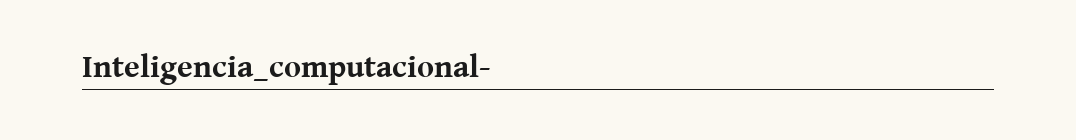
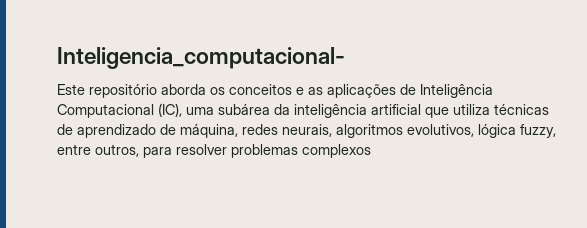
(491, 69) none -> [57,84,493,98] [57,103,549,118] [57,124,556,138] [57,144,371,158] // Este repositório aborda os conceitos e as aplicações de Inteligência Computacional (IC), uma subárea da inteligência artificial que utiliza técnicas de aprendizado de máquina, redes neurais, algoritmos evolutivos, lógica fuzzy, entre outros, para resolver problemas complexos

